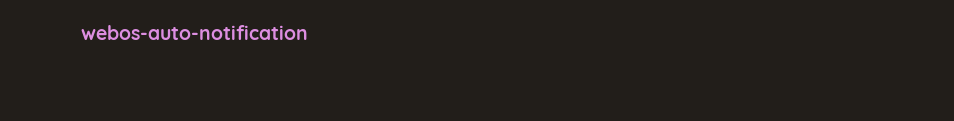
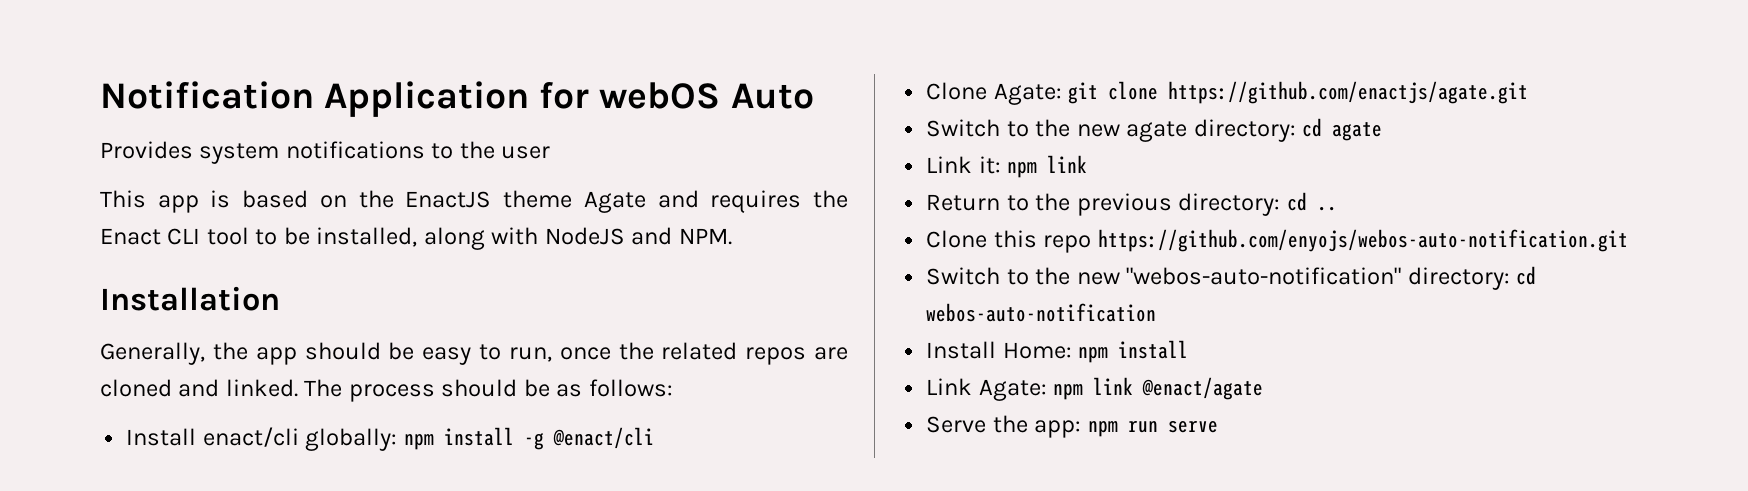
[81,25,308,40] webos-auto-notification -> [100,81,814,117] [100,141,551,164] [100,190,849,213] [100,227,732,250] [100,286,280,311] [100,342,848,365] [100,379,673,402] [126,427,654,451] [926,81,1529,105] [926,118,1383,142] [926,155,1088,178] [926,192,1337,216] [926,229,1628,253] [926,266,1537,290] [926,303,1157,322] [926,340,1189,363] [926,377,1264,401] [926,415,1218,438] Notification Application for webOS Auto // Provides system notifications to the user // This app is based on the EnactJS theme Agate and requires the Enact CLI tool to be installed, along with NodeJS and NPM. // Installation // Generally, the app should be easy to run, once the related repos are cloned and linked. The process should be as follows: // Install enact/cli globally: npm install -g @enact/cli // Clone Agate: git clone https://github.com/enactjs/agate.git // Switch to the new agate directory: cd agate // Link it: npm link // Return to the previous directory: cd .. // Clone this repo https://github.com/enyojs/webos-auto-notification.git // Switch to the new "webos-auto-notification" directory: cd webos-auto-notification // Install Home: npm install // Link Agate: npm link @enact/agate // Serve the app: npm run serve

